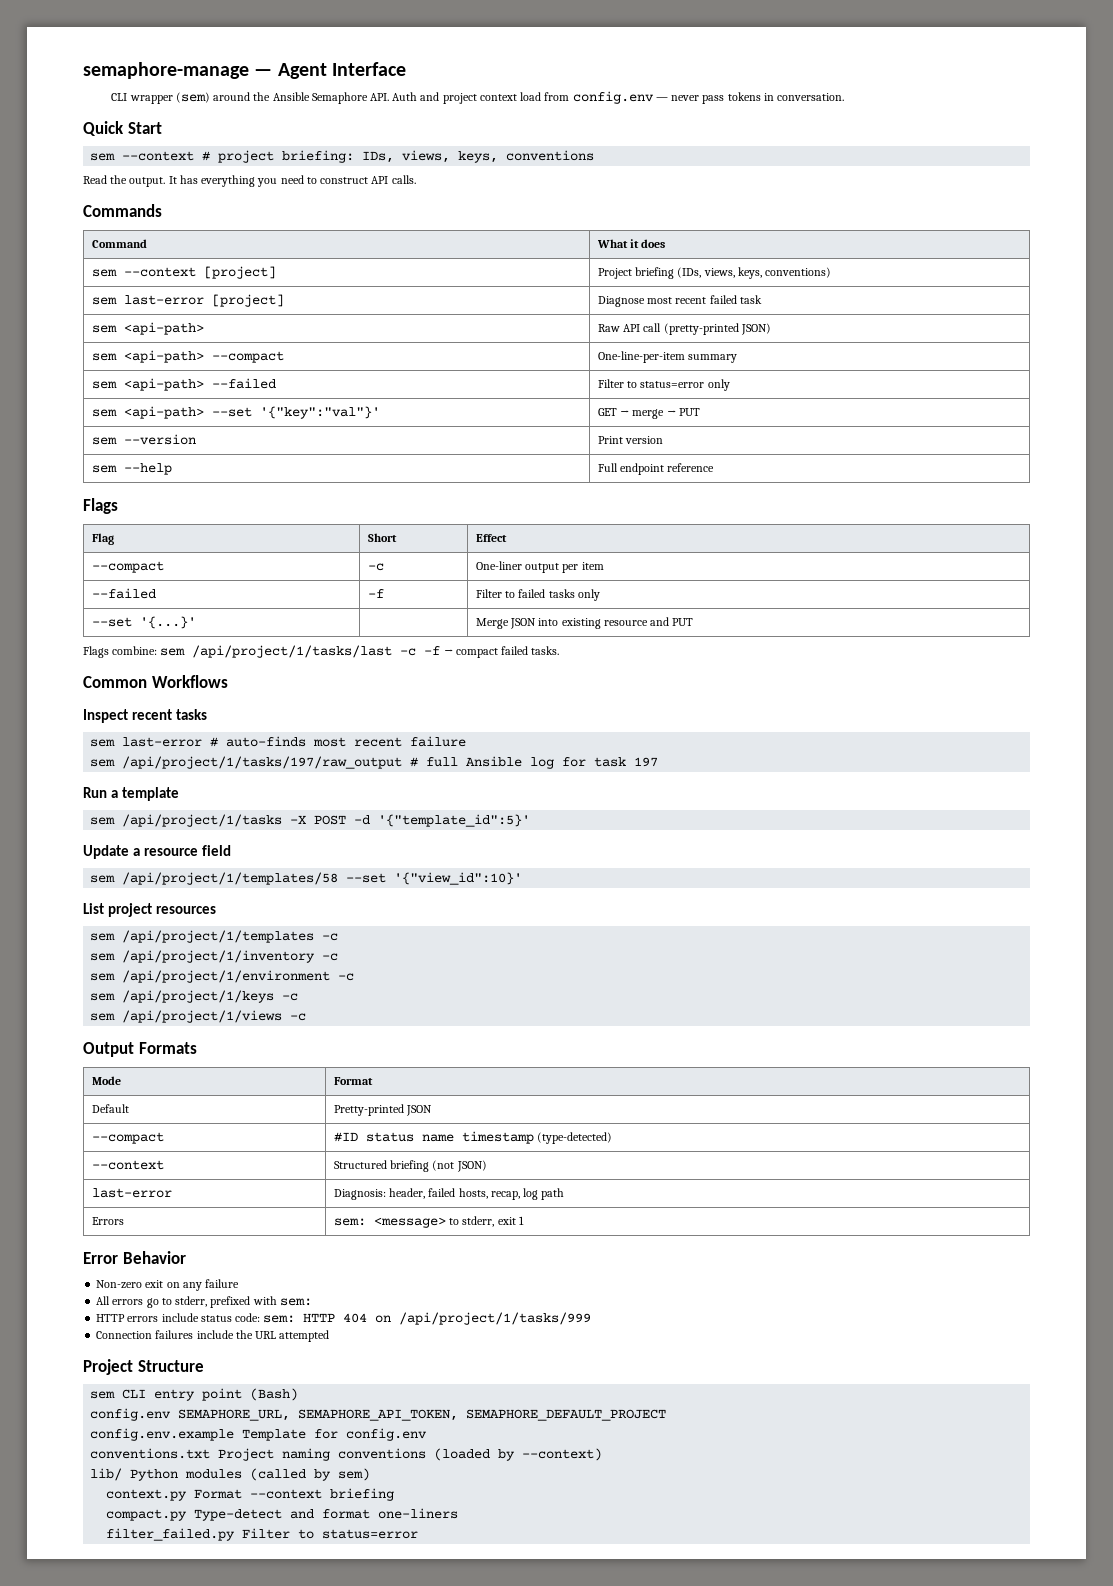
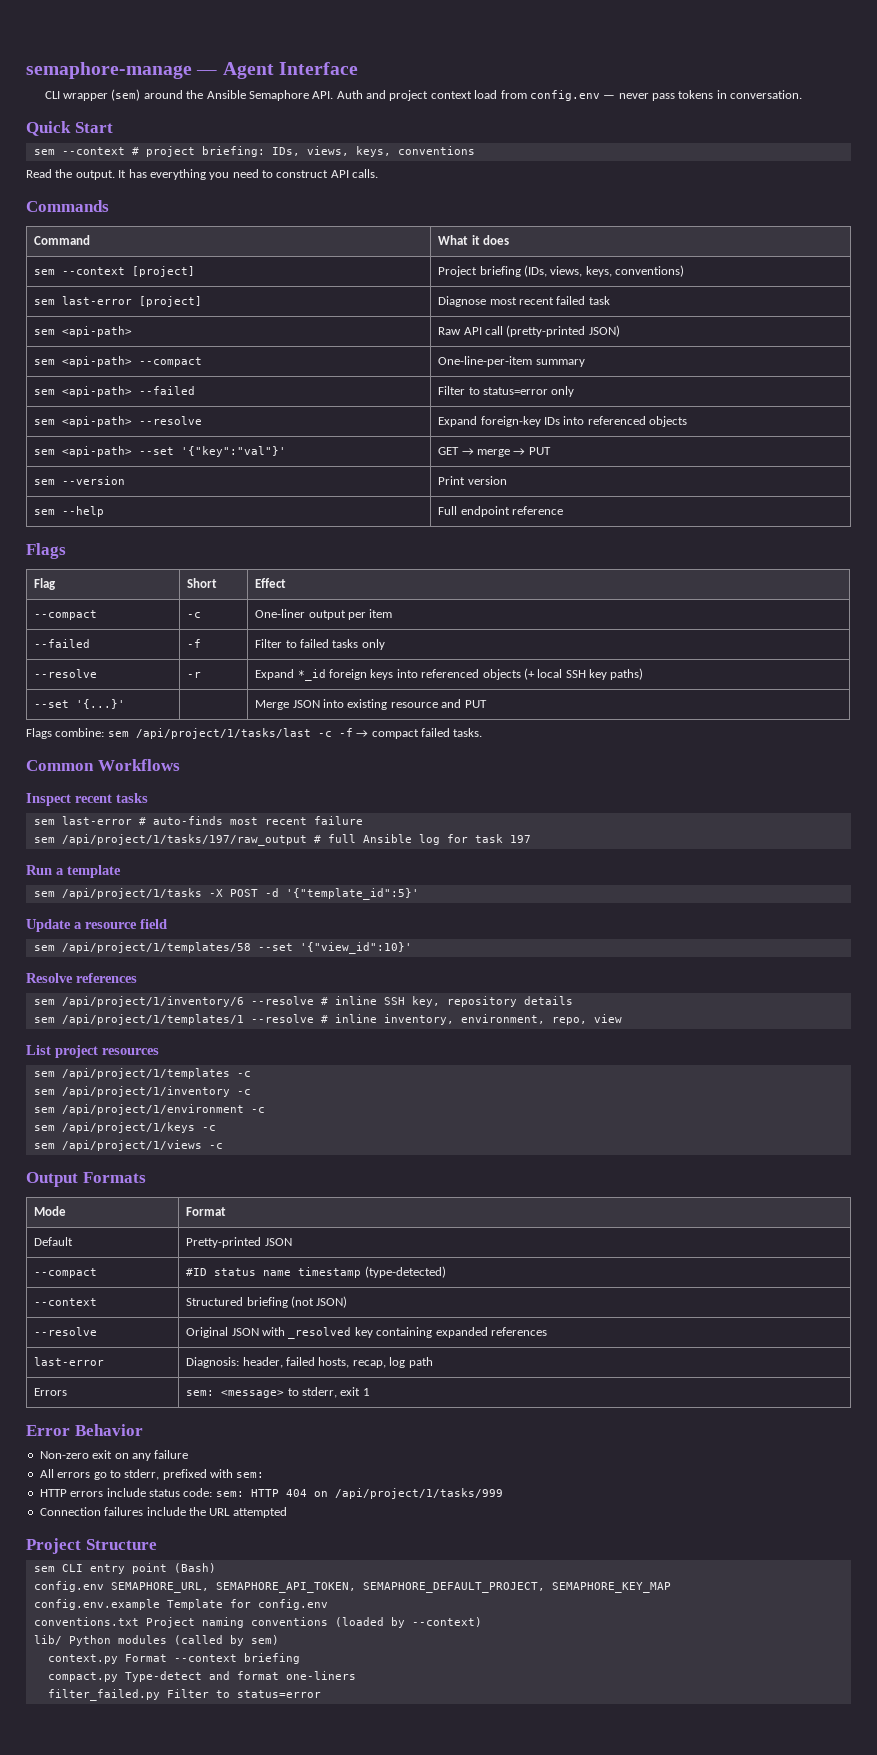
(730, 385) none -> [34,416,203,427] [438,416,688,427] // sem <api-path> --resolve | Expand foreign-key IDs into referenced objects
(600, 595) none -> [34,669,98,678] [187,672,202,678] [255,668,644,681] // --resolve | -r | Expand *_id foreign keys into referenced objects (+ local SSH key paths)
(523, 878) none -> [26,973,137,983] [33,996,573,1007] [33,1014,622,1025] // Resolve references // sem /api/project/1/inventory/6 --resolve # inline SSH key, repository details // sem /api/project/1/templates/1 --resolve # inline inventory, environment, repo, view
(487, 1166) none -> [34,1327,98,1336] [186,1327,547,1339] // --resolve | Original JSON with _resolved key containing expanded references
[466,1409,667,1421] SEMAPHORE_DEFAULT_PROJECT -> [362,1582,671,1593] SEMAPHORE_DEFAULT_PROJECT, SEMAPHORE_KEY_MAP

